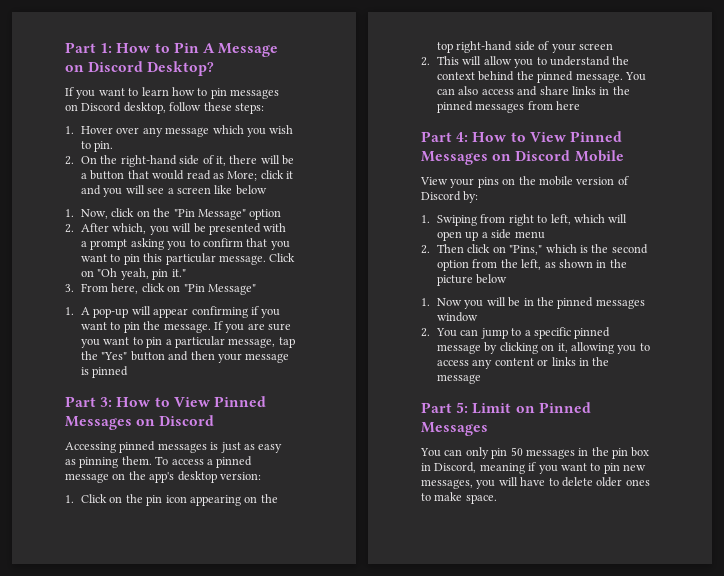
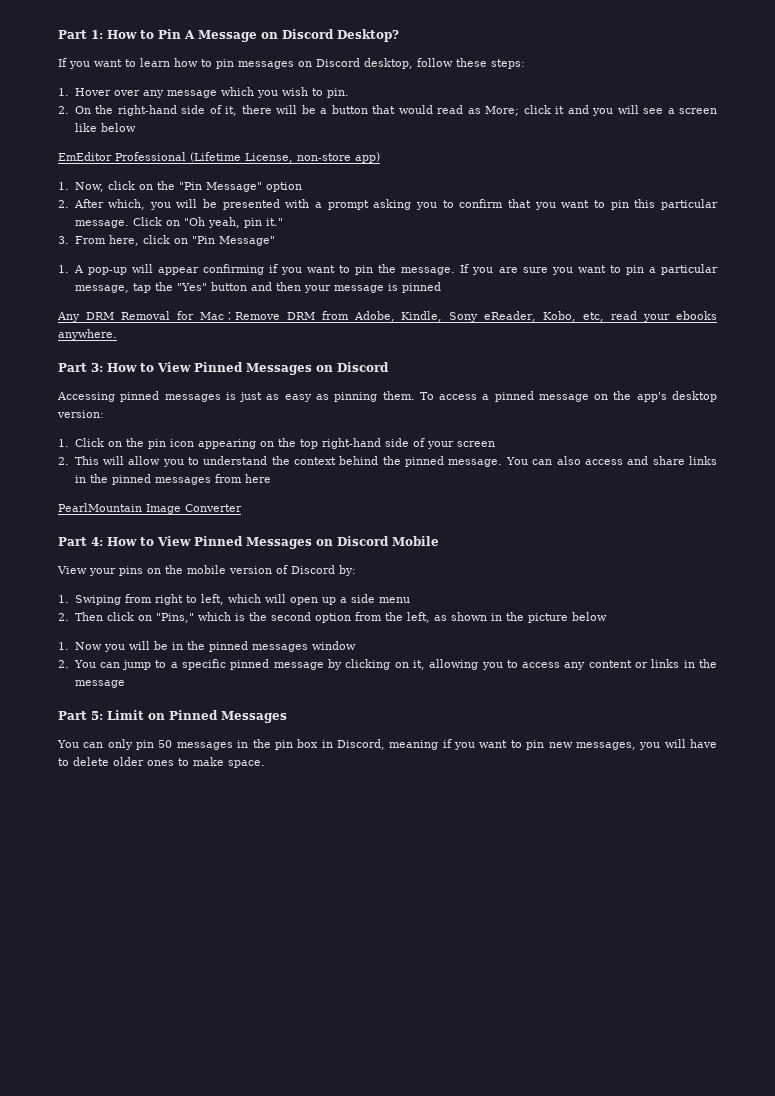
(267, 190) none -> [58,152,380,163] // EmEditor Professional (Lifetime License, non-store app)
(129, 372) none -> [57,311,718,322] [58,329,117,340] // Any DRM Removal for Mac：Remove DRM from Adobe, Kindle, Sony eReader, Kobo, etc, read your ebooks anywhere.
(581, 105) none -> [58,503,242,514] // PearlMountain Image Converter

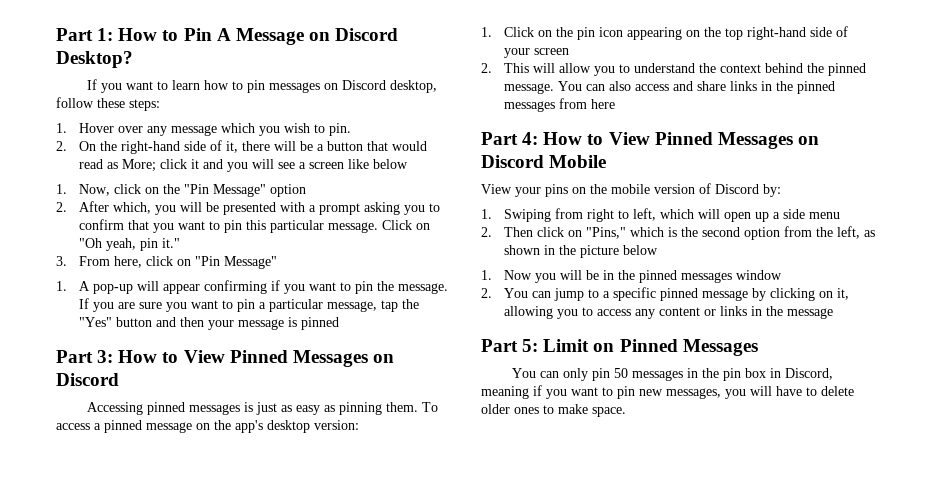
[58,152,380,163] // EmEditor Professional (Lifetime License, non-store app) -> (408, 164) none
[57,311,718,322] [58,329,117,340] // Any DRM Removal for Mac：Remove DRM from Adobe, Kindle, Sony eReader, Kobo, etc, read your ebooks anywhere. -> (339, 323) none
[58,503,242,514] // PearlMountain Image Converter -> (615, 104) none

